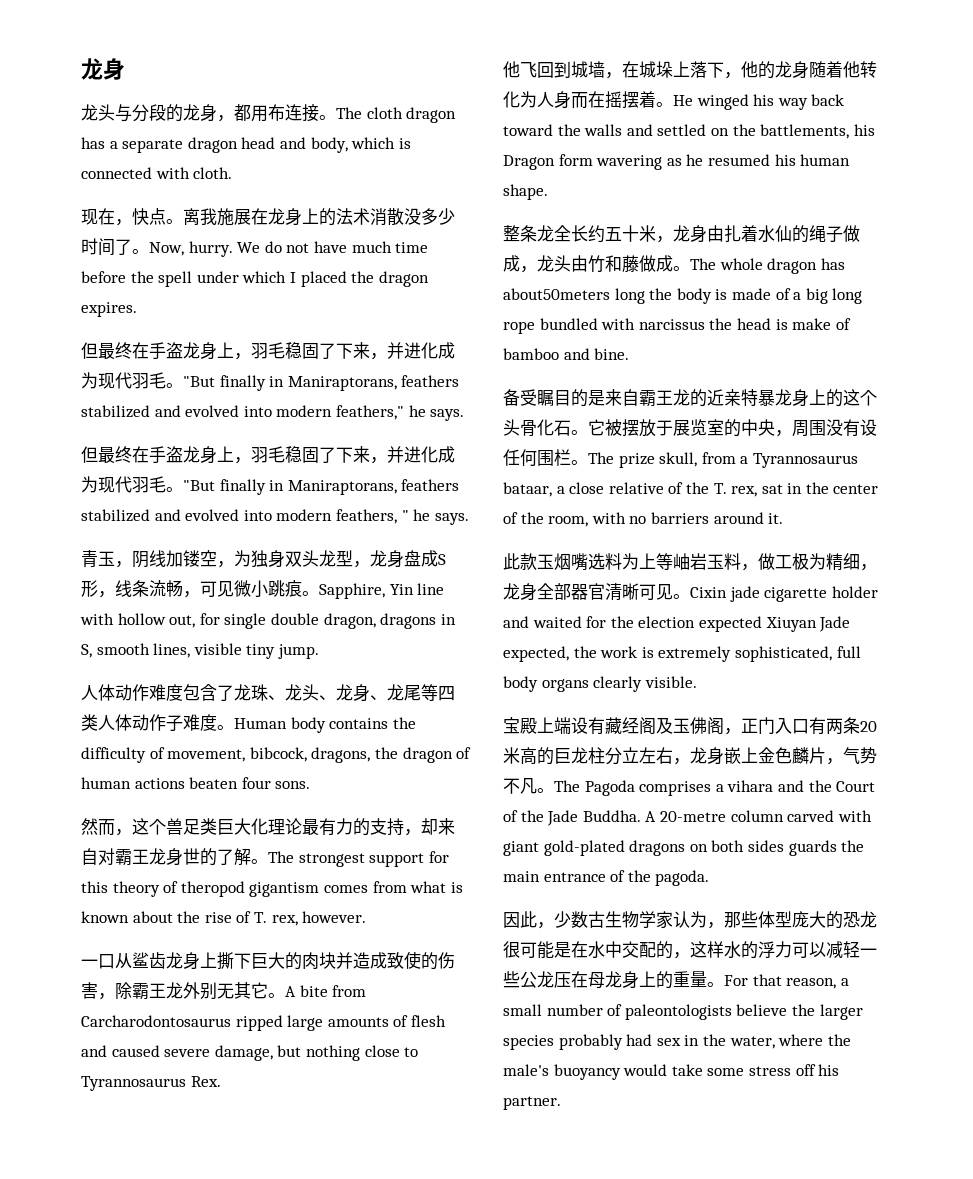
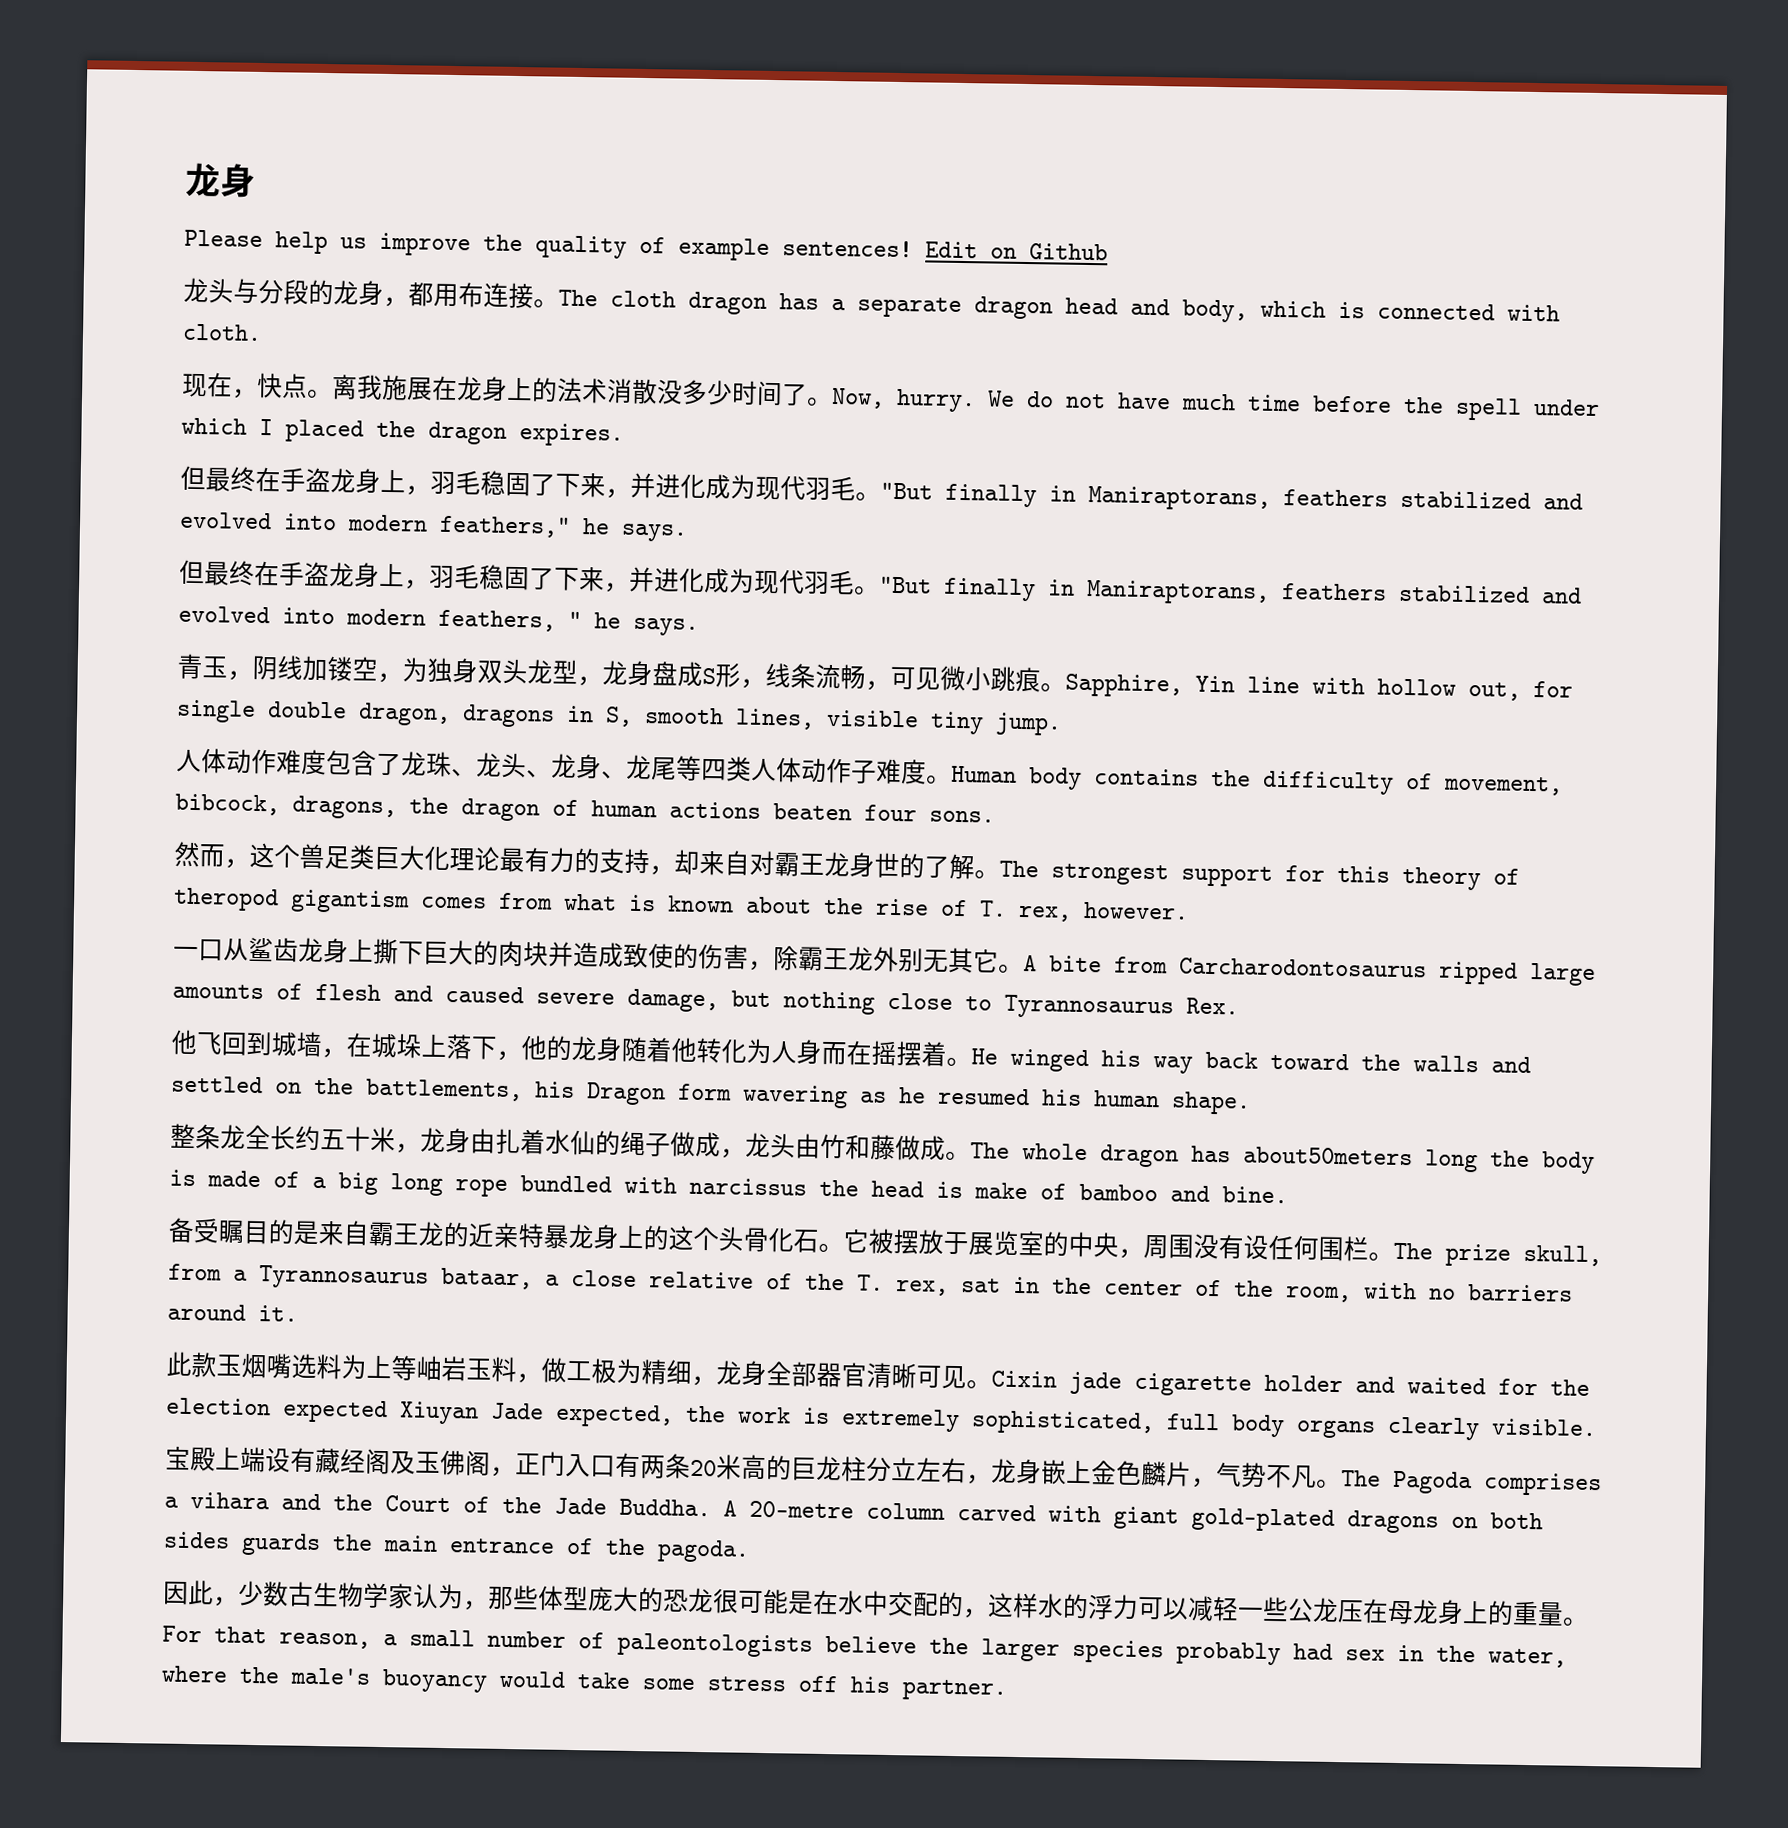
[81,58,125,80] 龙身 -> [185,162,256,198] [184,229,1108,261] 龙身 // Please help us improve the quality of example sentences! Edit on Github

